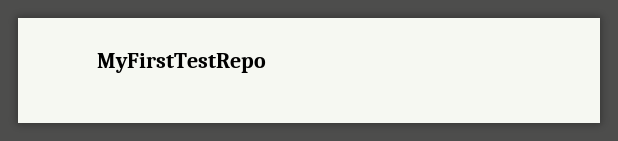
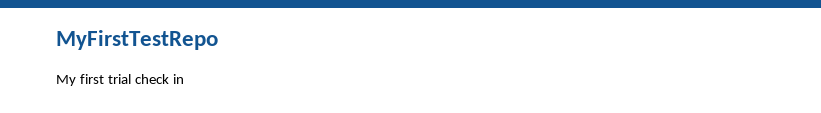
(266, 63) none -> [56,74,184,86] // My first trial check in

